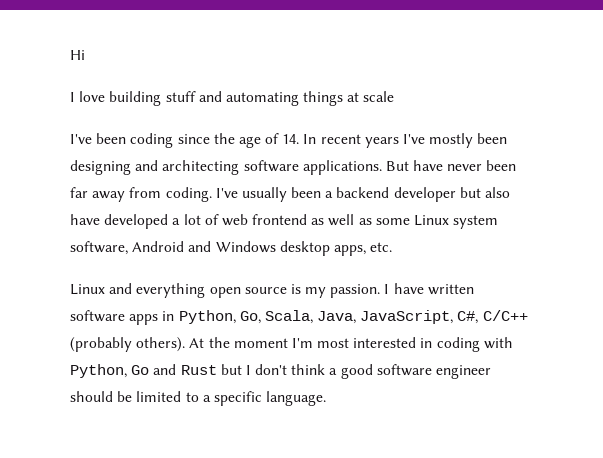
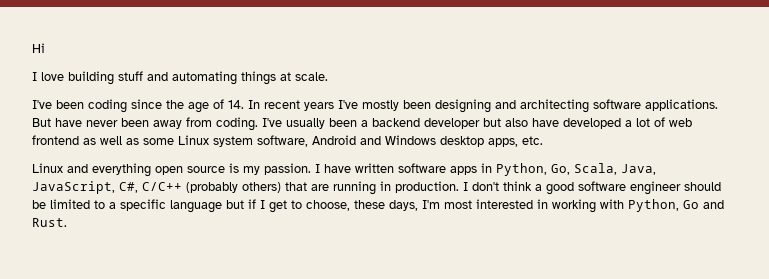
[363,91,395,102] scale -> [295,72,328,81] scale.
[70,187,88,198] far -> (149, 122) none
[136,337,513,352] [70,364,242,378] others). At the moment I'm most interested in coding with Python, Go and Rust but -> [242,181,459,195] others) that are running in production.
[266,391,327,406] language. -> [170,199,724,213] [32,218,67,227] language but if I get to choose, these days, I'm most interested in working with Python, Go and Rust.

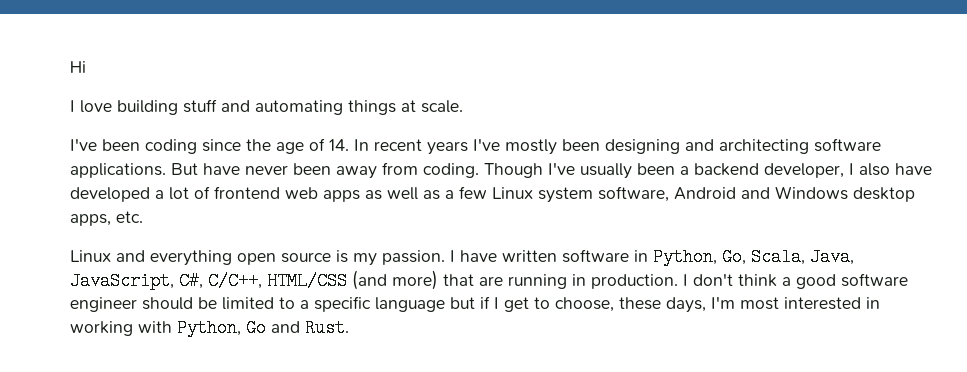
(258, 124) none -> [484,163,543,178] Though
[424,118,501,129] developer but -> [764,163,854,178] developer, I
[669,118,692,127] [32,135,79,145] web frontend -> [214,186,360,202] frontend web apps
[143,138,174,145] some -> [445,186,487,199] a few
[450,166,477,175] apps -> (629, 256) none
[142,182,281,193] C/C++ (probably others) -> [208,270,438,290] C/C++, HTML/CSS (and more)

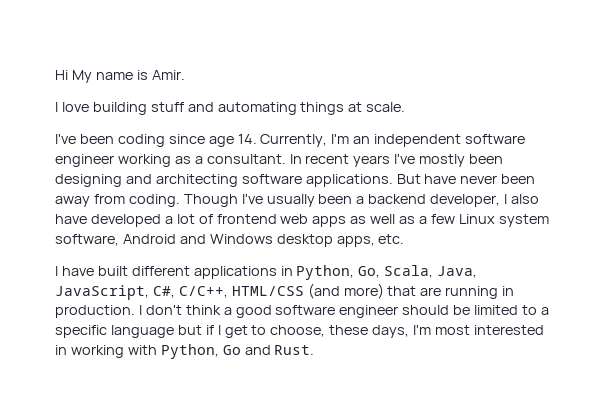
(86, 67) none -> [71,70,185,83] My name is Amir.
[246,138,349,154] the age of 14. -> [208,134,526,147] [55,154,286,167] age 14. Currently, I'm an independent software engineer working as a consultant.
[70,249,629,266] Linux and everything open source is my passion. I have written software -> [55,266,277,279] I have built different applications

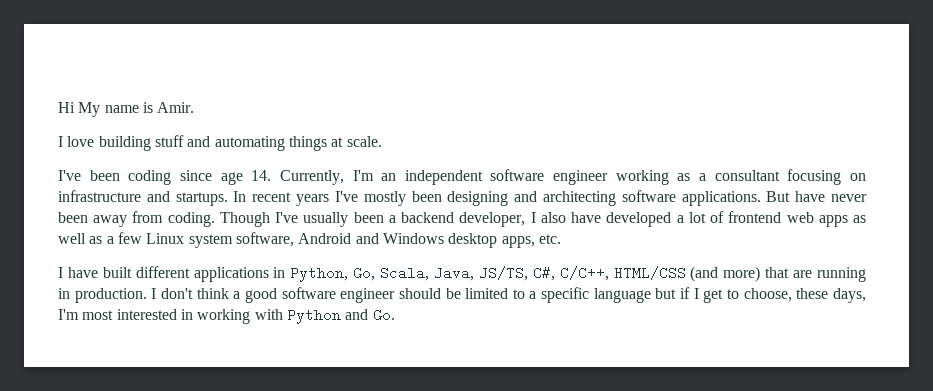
[206,154,286,164] consultant. -> [714,169,866,185] [58,190,228,206] consultant focusing on infrastructure and startups.
[55,285,149,300] JavaScript, -> [478,266,528,281] JS/TS,
[160,344,315,359] Python, Go and Rust. -> [286,308,395,324] Python and Go.

